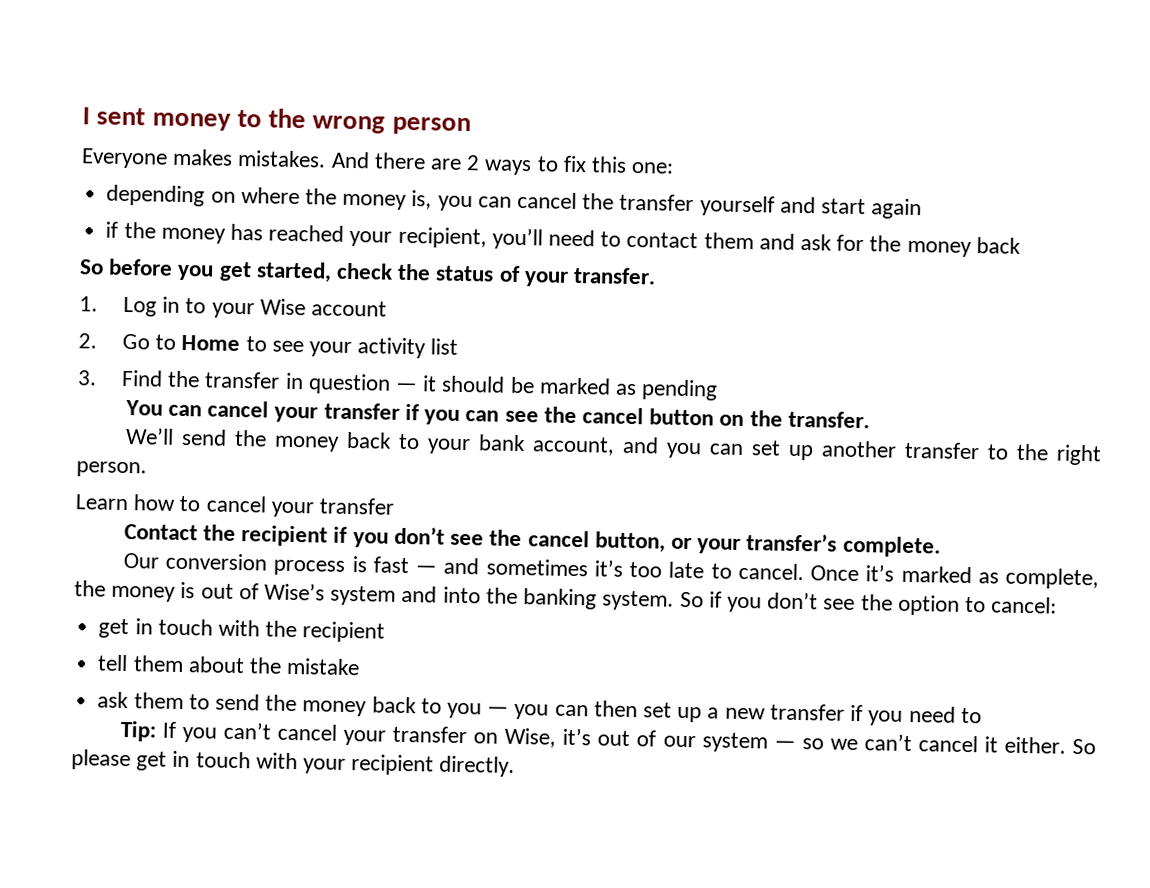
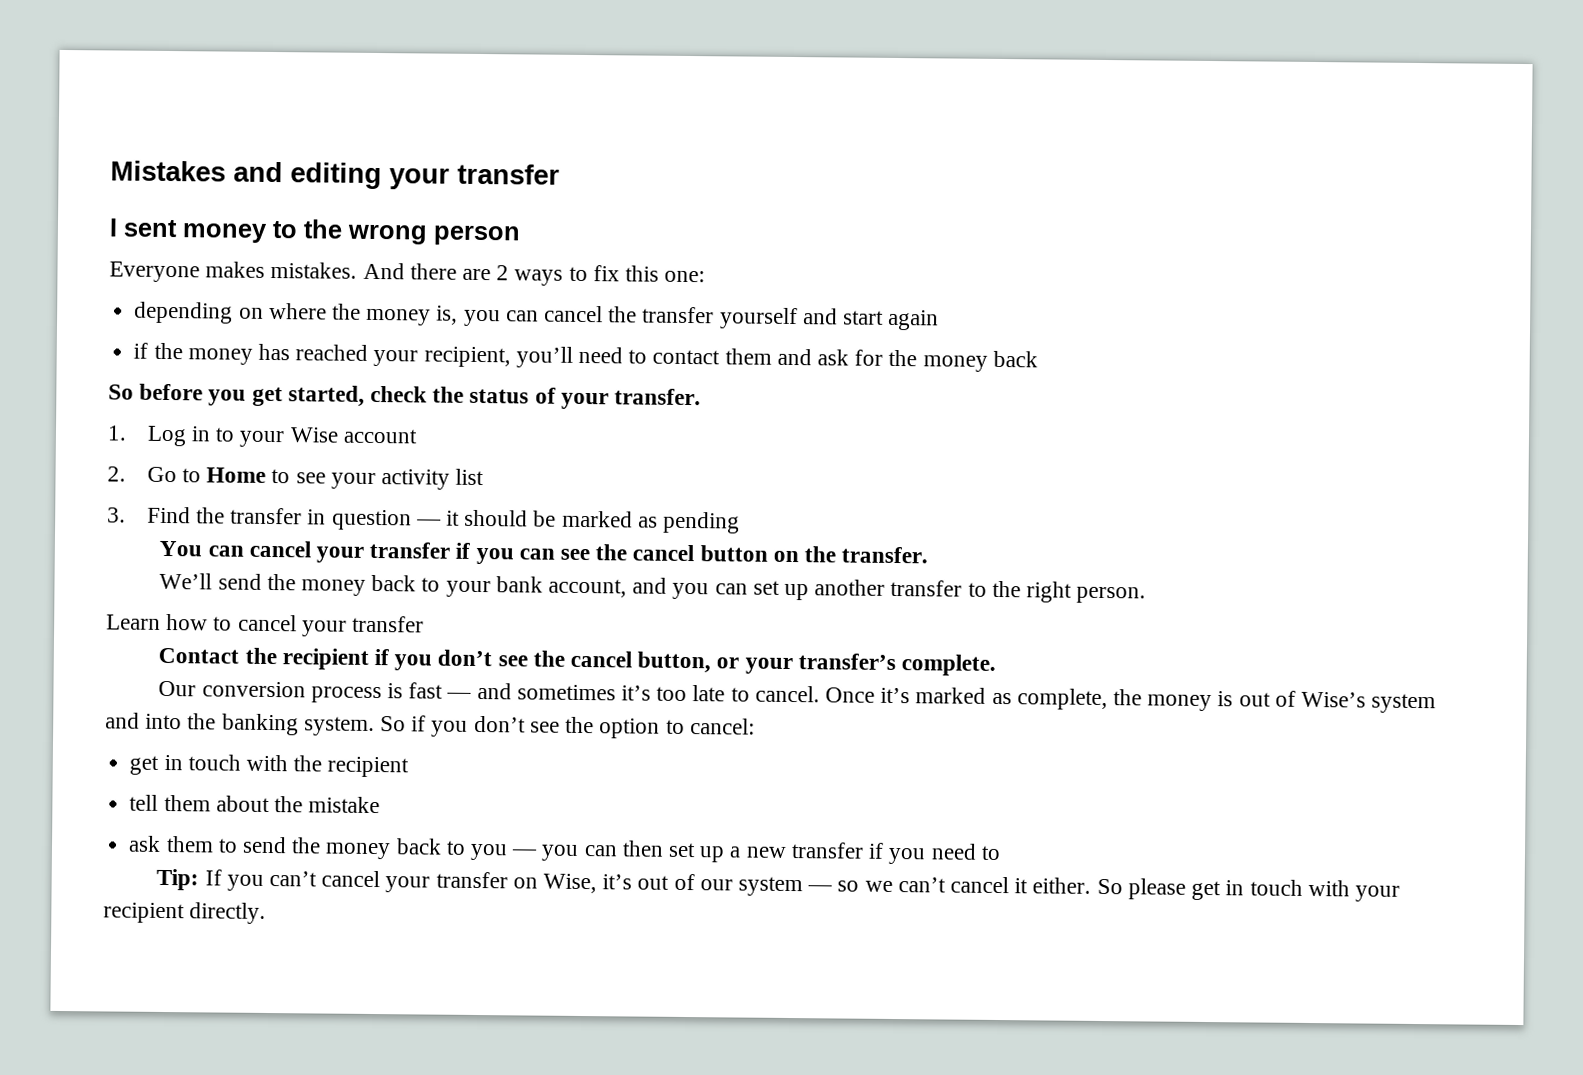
(82, 116) none -> [110,160,560,190] Mistakes and editing your transfer //

